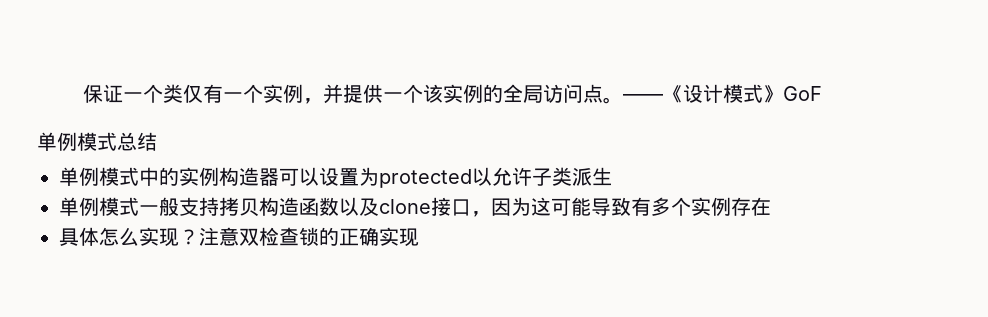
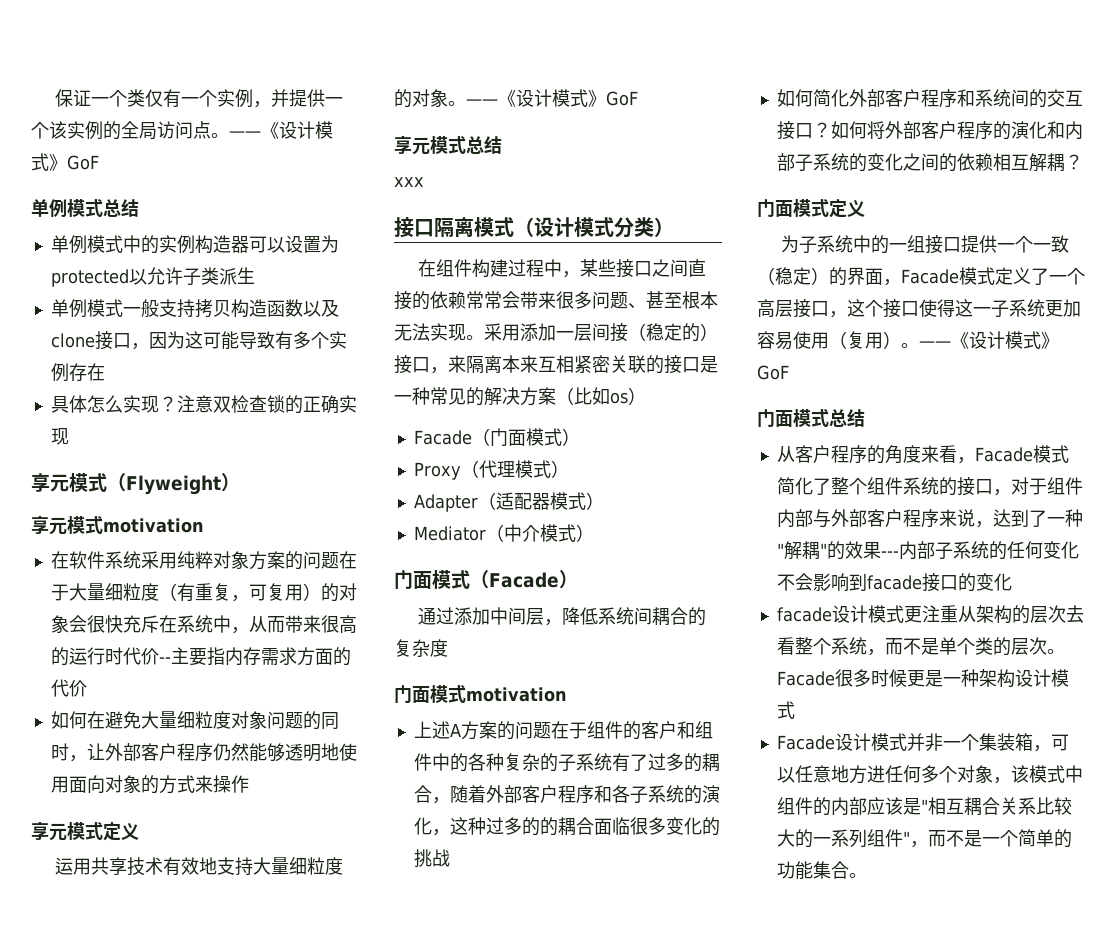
(419, 237) none -> [31,473,240,495] [31,515,204,535] [50,551,357,570] [50,583,357,602] [50,615,357,634] [50,647,351,666] [50,679,87,697] [50,711,339,730] [50,743,357,762] [50,775,249,794] [31,821,139,841] [54,857,343,876] [394,89,638,108] [394,135,502,155] [394,177,424,187] [394,217,674,238] [417,259,706,278] [394,291,718,310] [394,323,718,342] [394,355,718,374] [394,387,646,406] [413,428,580,446] [413,460,569,480] [413,492,604,512] [413,524,594,542] [394,570,578,589] [417,607,706,626] [394,639,448,657] [394,685,567,703] [413,721,713,740] [413,753,720,772] [413,785,720,804] [413,817,720,836] [413,849,450,868] [776,89,1083,108] [776,121,1083,140] [776,153,1083,172] [757,199,865,218] [780,235,1069,254] [757,267,1085,286] [757,299,1081,318] [757,331,1059,350] [757,365,789,380] [757,409,865,427] [776,445,1069,464] [776,477,1083,496] [776,509,1083,528] [776,541,1079,560] [776,573,1012,592] [776,605,1084,624] [776,637,1065,656] [776,669,1069,688] [776,701,795,719] [776,733,1069,752] [776,765,1083,784] [776,797,1072,816] [776,829,1072,848] [776,861,867,880] // 享元模式（Flyweight） // 享元模式motivation // 在软件系统采用纯粹对象方案的问题在于大量细粒度（有重复，可复用）的对象会很快充斥在系统中，从而带来很高的运行时代价--主要指内存需求方面的代价 // 如何在避免大量细粒度对象问题的同时，让外部客户程序仍然能够透明地使用面向对象的方式来操作 // 享元模式定义 // 运用共享技术有效地支持大量细粒度的对象。——《设计模式》GoF // 享元模式总结 // xxx // 接口隔离模式（设计模式分类） // 在组件构建过程中，某些接口之间直接的依赖常常会带来很多问题、甚至根本无法实现。采用添加一层间接（稳定的）接口，来隔离本来互相紧密关联的接口是一种常见的解决方案（比如os） // Facade（门面模式） // Proxy（代理模式） // Adapter（适配器模式） // Mediator（中介模式） // 门面模式（Facade） // 通过添加中间层，降低系统间耦合的复杂度 // 门面模式motivation // 上述A方案的问题在于组件的客户和组件中的各种复杂的子系统有了过多的耦合，随着外部客户程序和各子系统的演化，这种过多的的耦合面临很多变化的挑战 // 如何简化外部客户程序和系统间的交互接口？如何将外部客户程序的演化和内部子系统的变化之间的依赖相互解耦？ // 门面模式定义 // 为子系统中的一组接口提供一个一致（稳定）的界面，Facade模式定义了一个高层接口，这个接口使得这一子系统更加容易使用（复用）。——《设计模式》GoF // 门面模式总结 // 从客户程序的角度来看，Facade模式简化了整个组件系统的接口，对于组件内部与外部客户程序来说，达到了一种"解耦"的效果---内部子系统的任何变化不会影响到facade接口的变化 // facade设计模式更注重从架构的层次去看整个系统，而不是单个类的层次。Facade很多时候更是一种架构设计模式 // Facade设计模式并非一个集装箱，可以任意地方进任何多个对象，该模式中组件的内部应该是"相互耦合关系比较大的一系列组件"，而不是一个简单的功能集合。

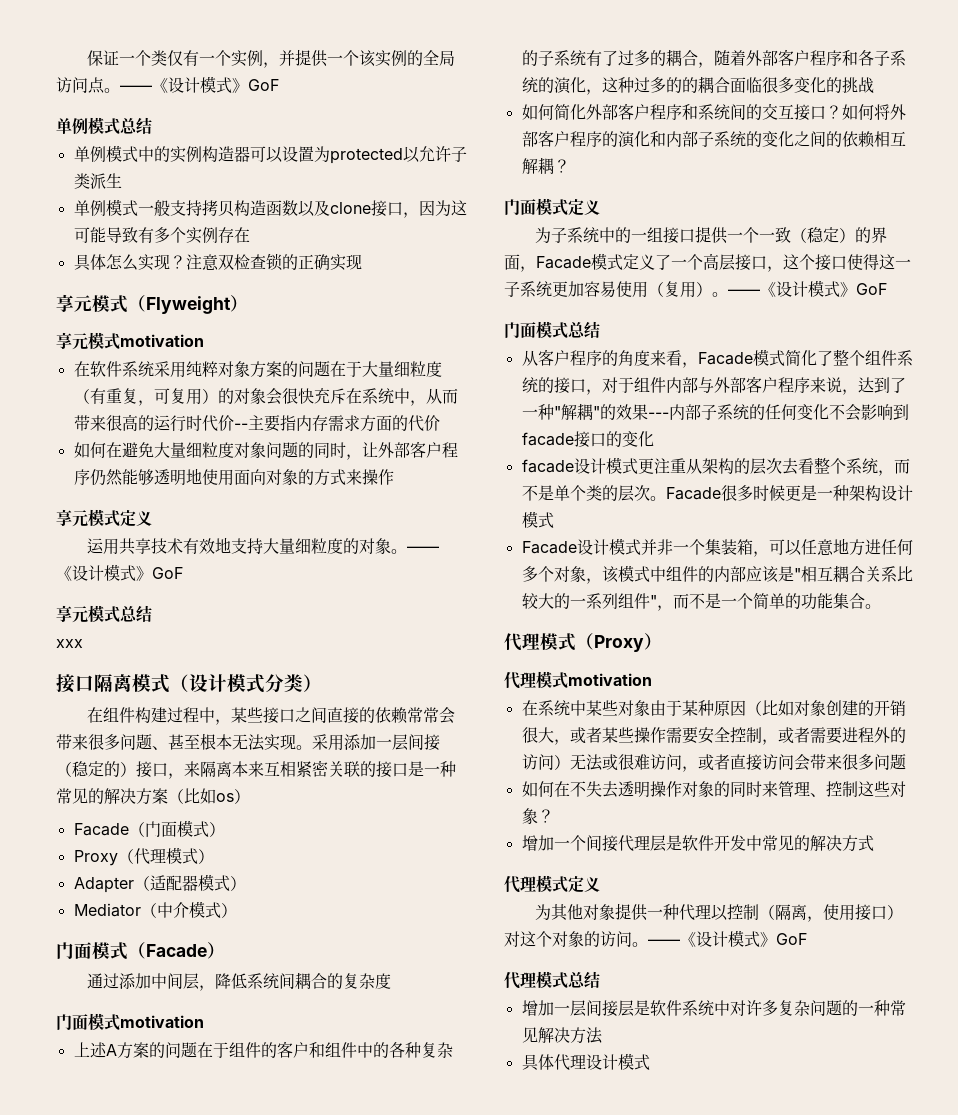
(867, 875) none -> [504,633,662,652] [504,671,652,689] [521,700,906,716] [521,727,906,745] [521,754,906,772] [521,781,906,798] [521,808,554,824] [521,835,874,852] [504,875,600,893] [534,903,903,922] [504,930,807,947] [504,971,600,989] [521,1000,906,1017] [521,1027,603,1044] [521,1053,650,1071] // 代理模式（Proxy） // 代理模式motivation // 在系统中某些对象由于某种原因（比如对象创建的开销很大，或者某些操作需要安全控制，或者需要进程外的访问）无法或很难访问，或者直接访问会带来很多问题 // 如何在不失去透明操作对象的同时来管理、控制这些对象？ // 增加一个间接代理层是软件开发中常见的解决方式 // 代理模式定义 // 为其他对象提供一种代理以控制（隔离，使用接口）对这个对象的访问。——《设计模式》GoF // 代理模式总结 // 增加一层间接层是软件系统中对许多复杂问题的一种常见解决方法 // 具体代理设计模式

